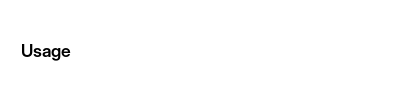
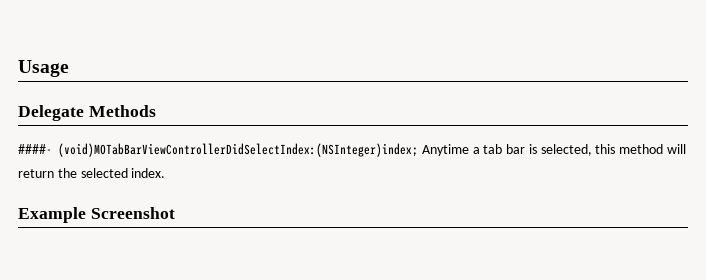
(71, 52) none -> [18,105,156,121] [18,143,687,157] [18,168,166,178] [18,207,175,223] // Delegate Methods // ####- (void)MOTabBarViewControllerDidSelectIndex:(NSInteger)index; Anytime a tab bar is selected, this method will return the selected index. // Example Screenshot

